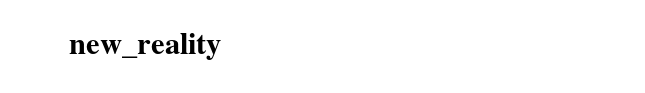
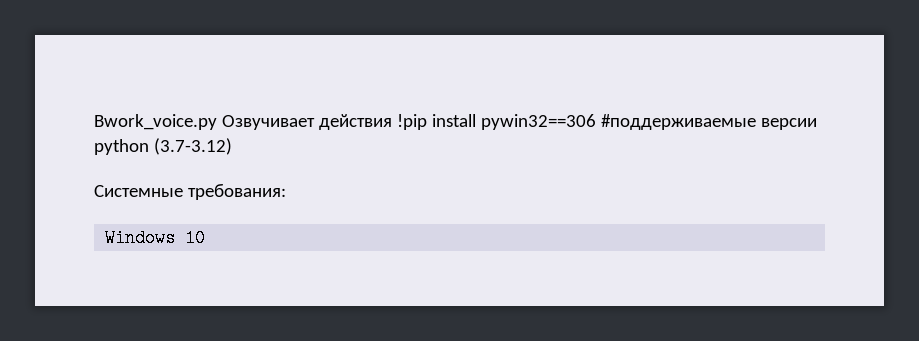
[69,33,221,60] new_reality -> [94,114,817,130] [94,138,232,155] [94,184,286,200] [105,229,206,247] Bwork_voice.py Озвучивает действия !pip install pywin32==306 #поддерживаемые версии python (3.7-3.12) // Системные требования: // Windows 10

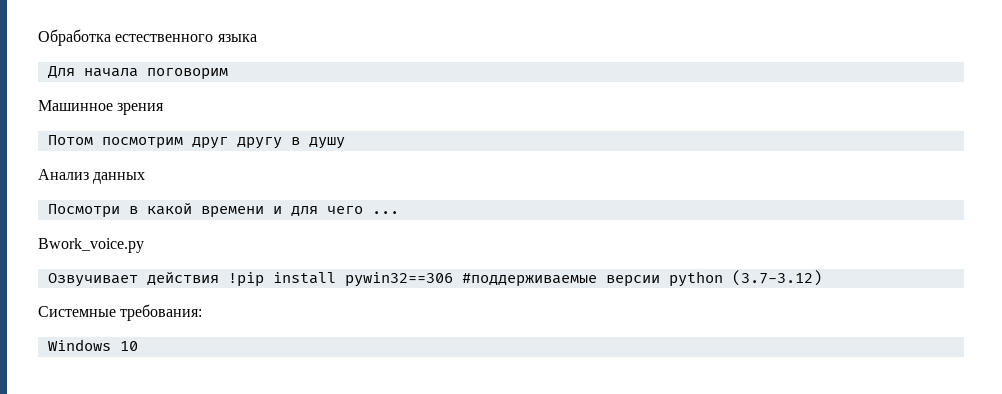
(94, 122) none -> [38,29,257,46] [47,66,228,80] [38,100,165,115] [47,135,345,149] [38,169,146,184] [47,203,399,218] Обработка естественного языка // Для начала поговорим // Машинное зрения // Потом посмотрим друг другу в душу // Анализ данных // Посмотри в какой времени и для чего ... //
(217, 122) none -> (144, 245) //

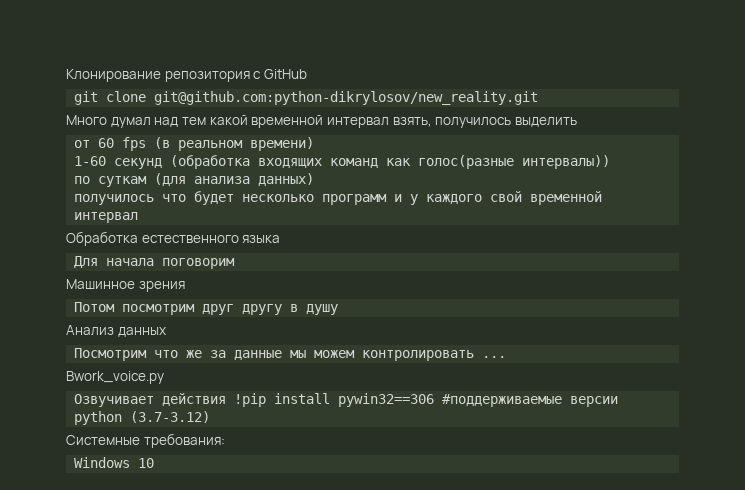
(38, 37) none -> [66,69,307,82] [74,91,539,105] [66,115,577,128] [74,137,315,151] [74,155,611,169] [74,173,315,187] [74,191,603,205] [74,212,139,223] Клонирование репозитория с GitHub // git clone git@github.com:python-dikrylosov/new_reality.git // Много думал над тем какой временной интервал взять, получилось выделить // от 60 fps (в реальном времени) // 1-60 секунд (обработка входящих команд как голос(разные интервалы)) // по суткам (для анализа данных) // получилось что будет несколько программ и у каждого свой временной интервал //
[47,203,363,218] Посмотри в какой времени и для чего -> [74,348,475,361] Посмотрим что же за данные мы можем контролировать

